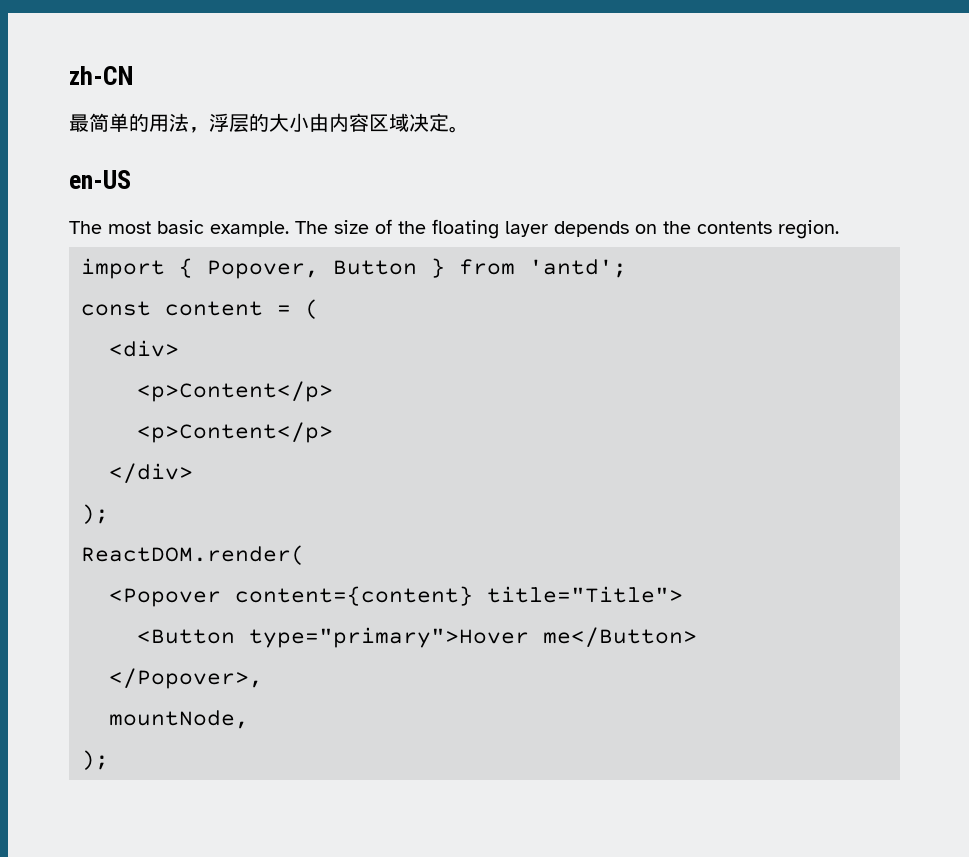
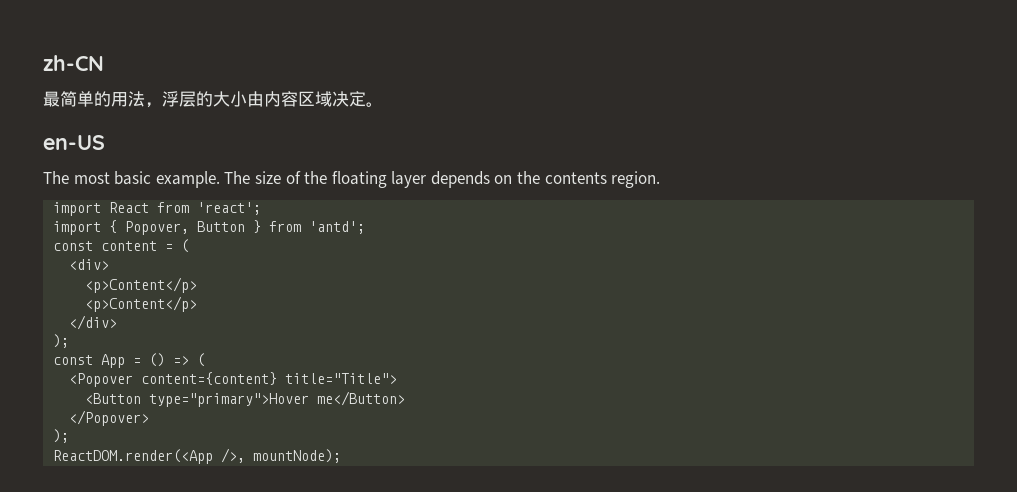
(839, 229) none -> [53,202,262,216] // import React from 'react';
[81,545,305,565] ReactDOM.render( -> [53,353,206,368] const App = () => (
[109,668,263,689] [109,710,249,729] [81,750,109,770] </Popover>, // mountNode, // ); -> [69,410,150,426] [53,429,70,443] [53,448,342,464] </Popover> // ); // ReactDOM.render(<App />, mountNode);

